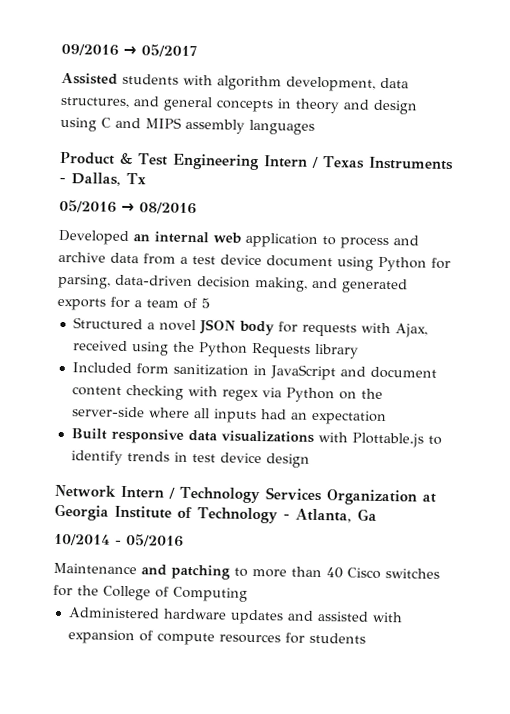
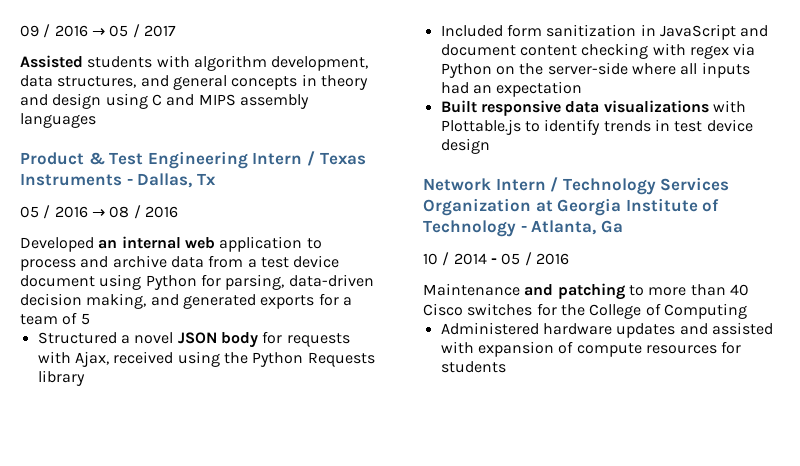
[61,43,197,58] 09/2016 → 05/2017 -> [20,24,176,38] 09 / 2016 → 05 / 2017
[59,199,197,215] 05/2016 → 08/2016 -> [20,205,178,219] 05 / 2016 → 08 / 2016
[54,533,184,547] 10/2014 - 05/2016 -> [423,252,569,266] 10 / 2014 - 05 / 2016

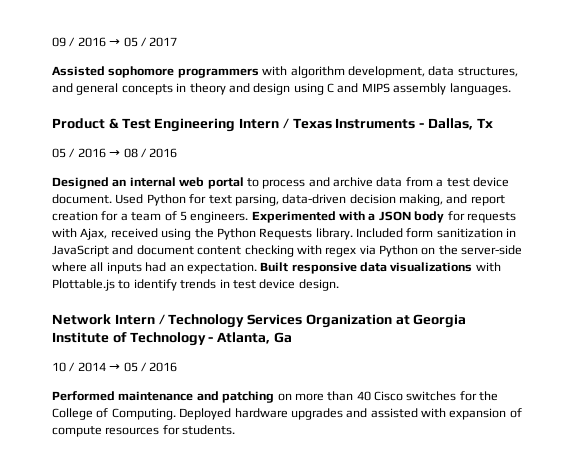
[87,56,153,68] students -> [108,66,259,78] sophomore programmers
[20,113,96,128] languages -> [449,83,511,95] languages.
[20,237,94,252] Developed -> [52,177,109,189] Designed
[219,236,303,252] application -> [207,177,244,189] portal
[20,274,142,290] document using -> [52,194,144,204] document. Used
(221, 280) none -> [208,195,232,204] text
[182,294,315,309] generated exports -> [470,195,505,206] [52,211,98,221] report creation
[37,332,174,344] // Structured a novel -> [190,211,376,223] engineers. Experimented with a
[37,370,85,386] library // -> [315,228,353,240] library.
[496,81,583,97] expectation // -> [186,262,257,274] expectation.
[440,138,490,154] design -> [298,279,339,291] design.
[490,258,497,264] - -> [109,364,121,371] →
[423,283,520,296] Maintenance -> [52,391,194,401] Performed maintenance
[628,285,644,296] to -> [277,393,292,401] on
[663,303,747,319] [440,322,676,338] Computing // Administered hardware updates -> [111,408,343,420] Computing. Deployed hardware upgrades
[440,361,506,373] students -> [182,425,236,435] students.

